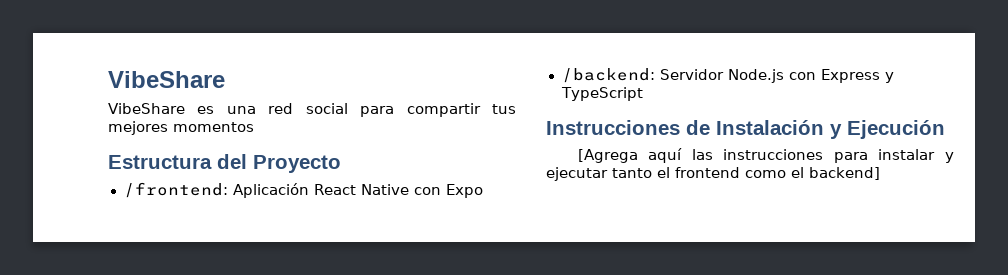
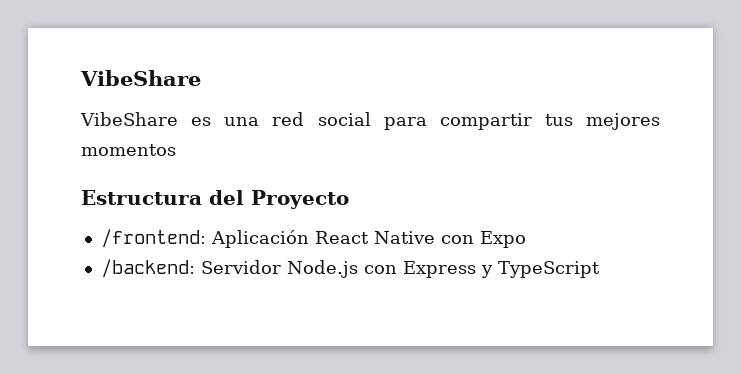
[546,120,945,139] [577,148,954,163] [546,167,880,181] // Instrucciones de Instalación y Ejecución // [Agrega aquí las instrucciones para instalar y ejecutar tanto el frontend como el backend] -> (600, 269) none

